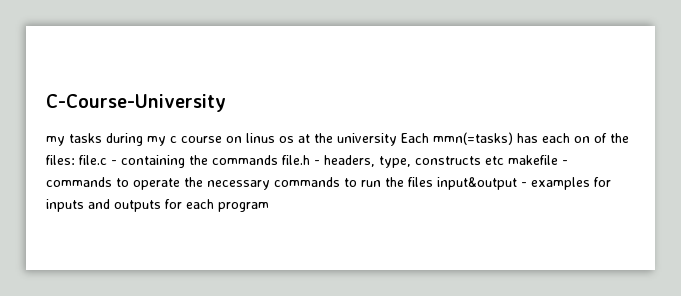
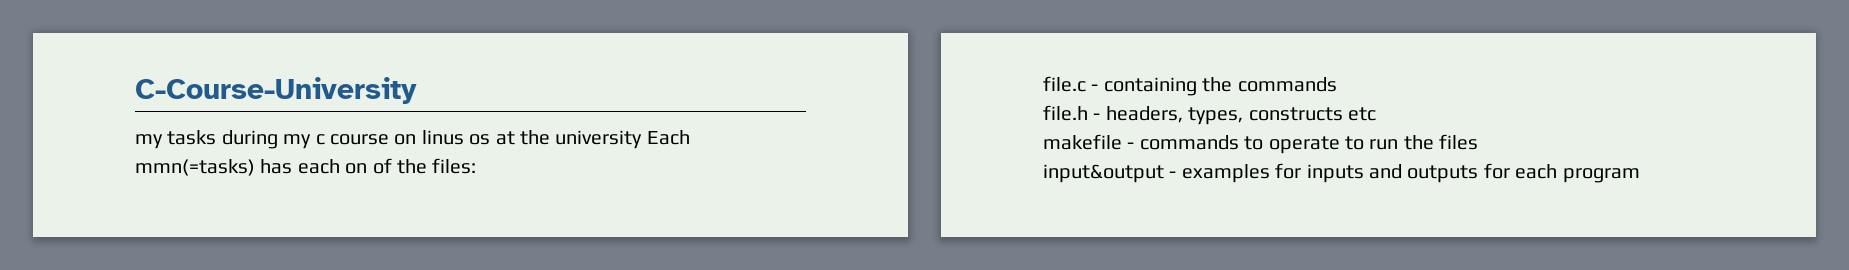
(75, 160) none -> (477, 166) //
(278, 160) none -> (1337, 84) //
[379,156,411,168] type, -> [1188,107,1244,125] types,
(504, 160) none -> (1376, 114) //
[184,177,340,190] the necessary commands -> (1340, 145) none
(433, 182) none -> (1479, 142) //

